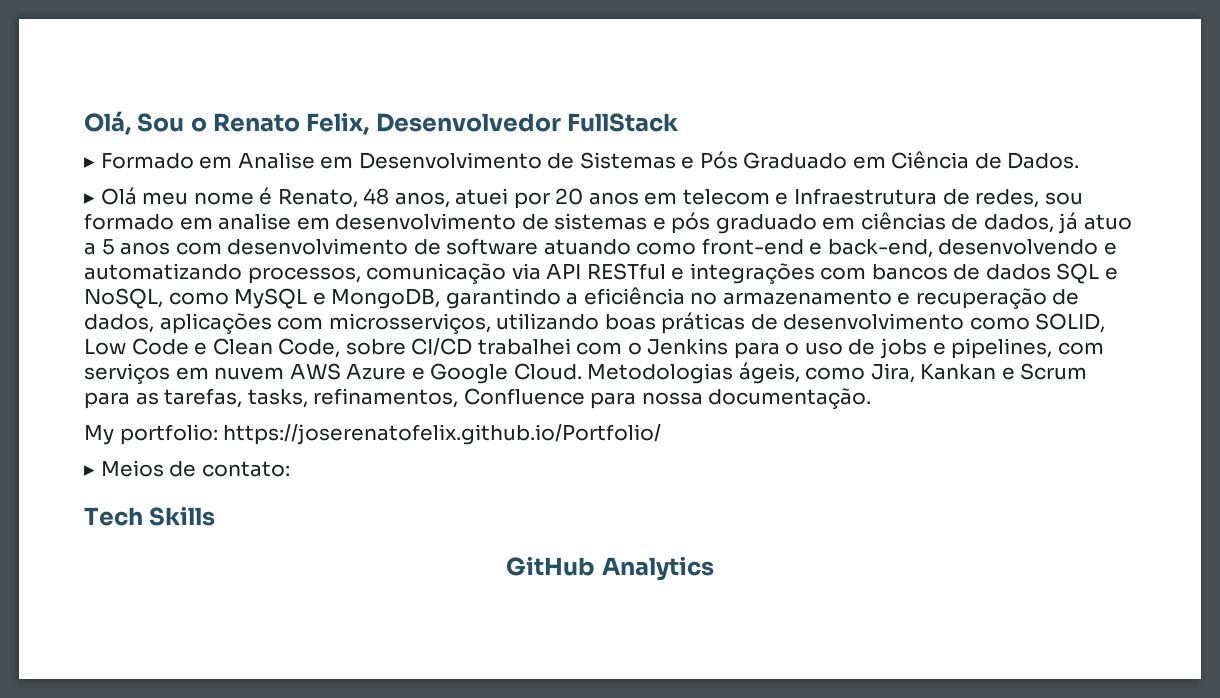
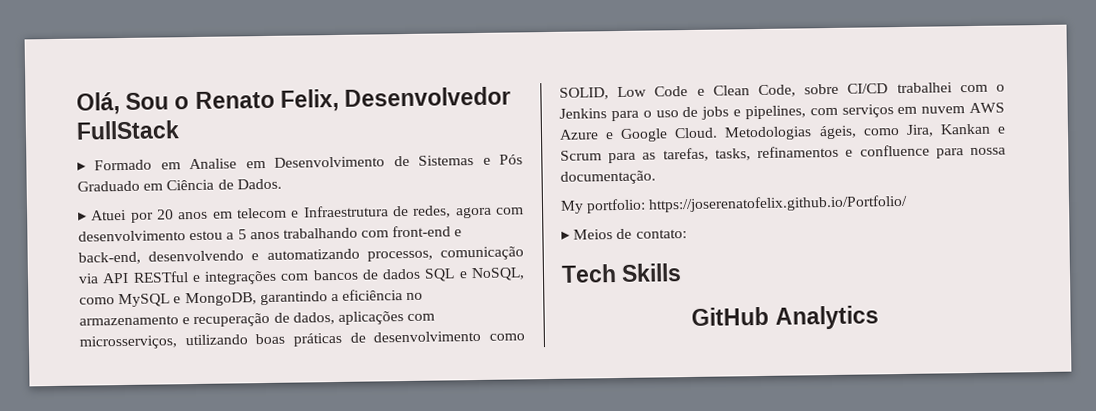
[100,187,509,208] Olá meu nome é Renato, 48 anos, atuei -> [91,209,128,221] Atuei
[1044,192,1083,205] [84,212,1133,234] [84,238,697,255] sou formado em analise em desenvolvimento de sistemas e pós graduado em ciências de dados, já atuo a 5 anos com desenvolvimento de software atuando como -> [455,206,524,219] [78,227,390,242] agora com desenvolvimento estou a 5 anos trabalhando com
[313,388,585,408] refinamentos, Confluence -> [757,144,930,159] refinamentos e confluence

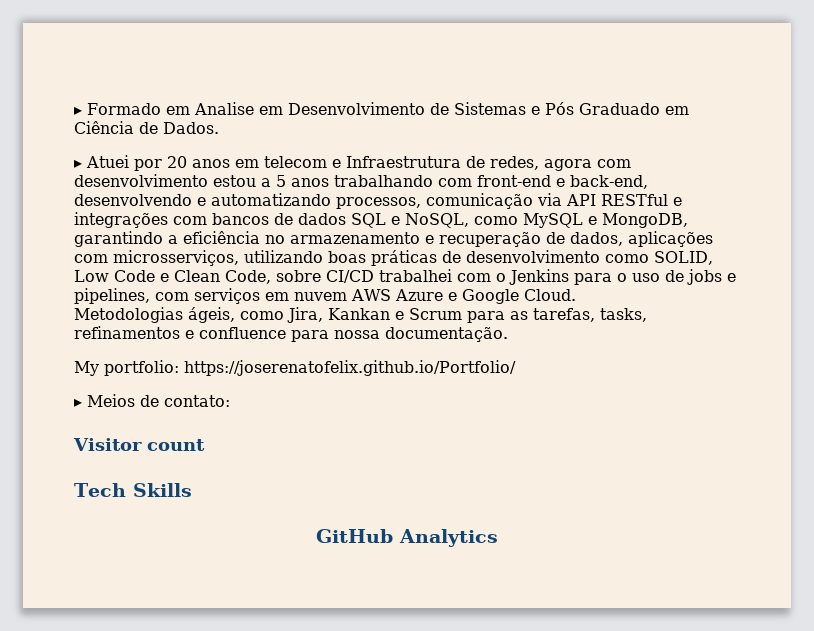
[76,86,512,115] [76,120,180,140] Olá, Sou o Renato Felix, Desenvolvedor FullStack // -> (74, 110) none
(719, 133) none -> (576, 295) //
(687, 234) none -> [73,438,205,451] // Visitor count

